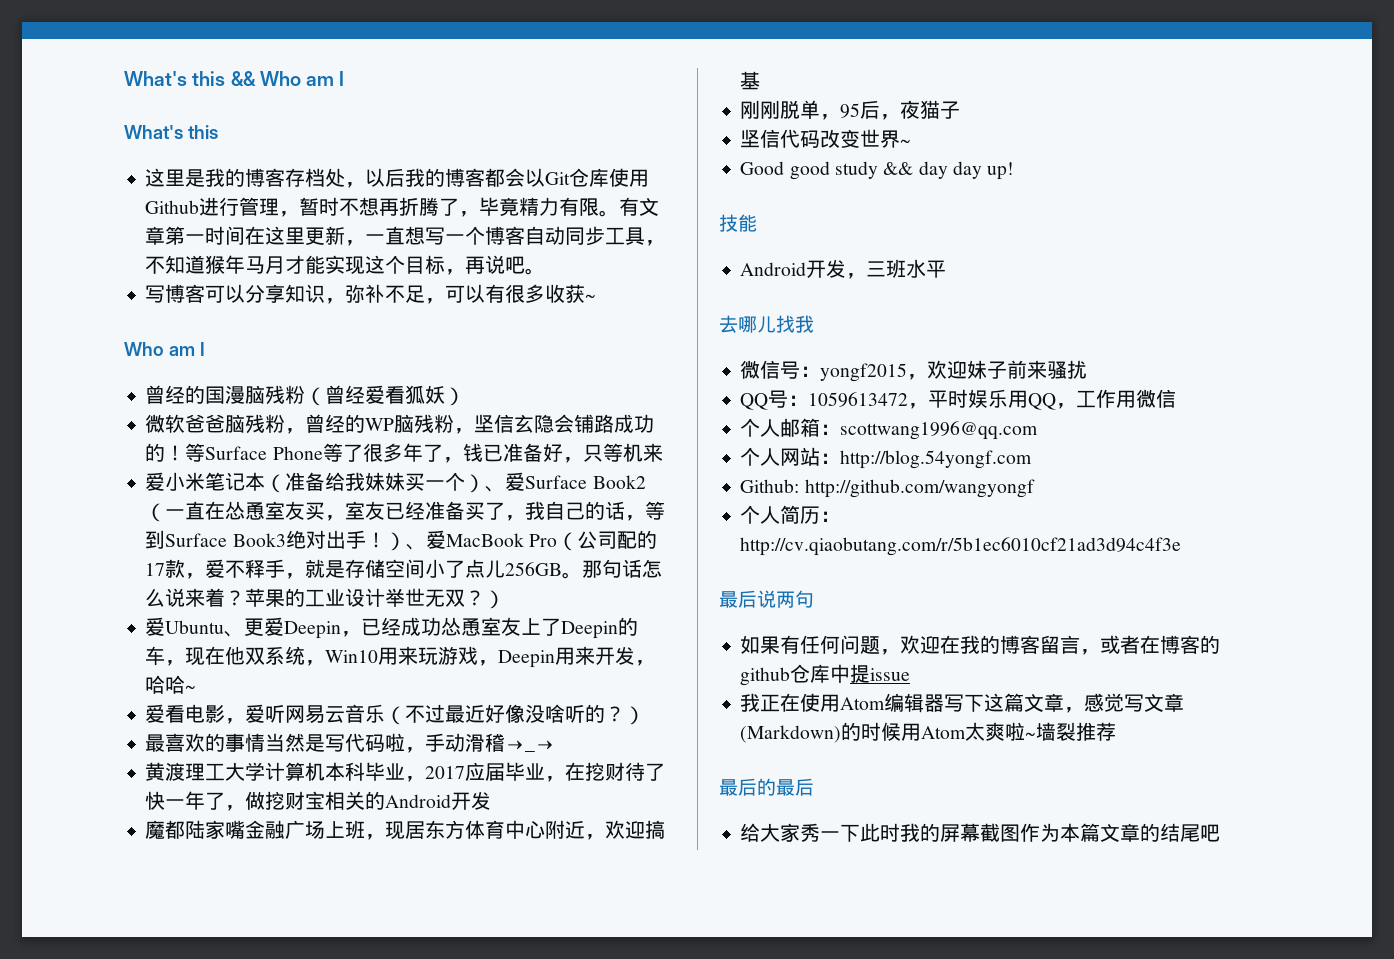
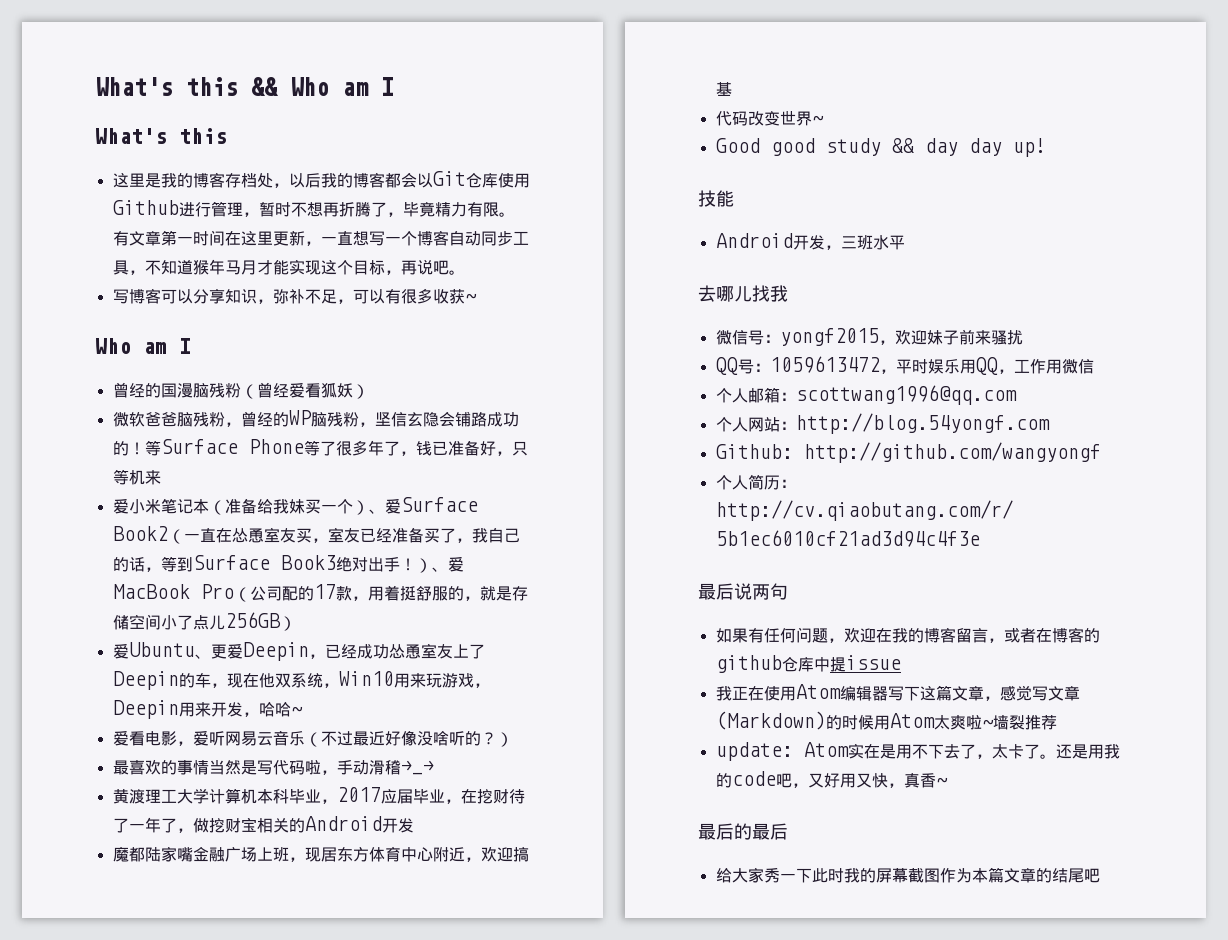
[385,472,406,491] 妹 -> (305, 506) none
[205,559,286,578] 爱不释手 -> [367,585,464,601] 用着挺舒服的
[562,559,663,579] [145,588,486,607] 。那句话怎么说来着？苹果的工业设计举世无双？ -> (281, 620) none
[145,791,166,810] 快 -> (129, 825) none
[740,100,961,120] [740,129,781,148] 刚刚脱单，95后，夜猫子 // 坚信 -> (732, 89) none
(1117, 731) none -> [715,742,1120,761] [715,771,948,788] // update: Atom实在是用不下去了，太卡了。还是用我的code吧，又好用又快，真香~

